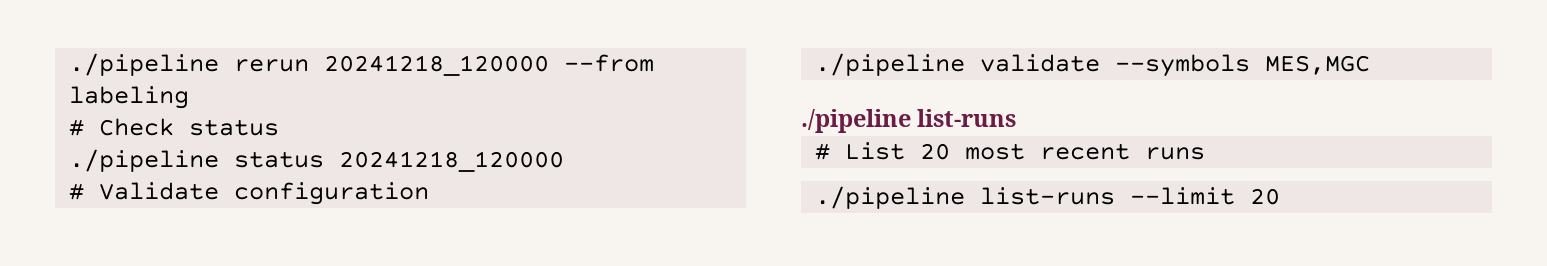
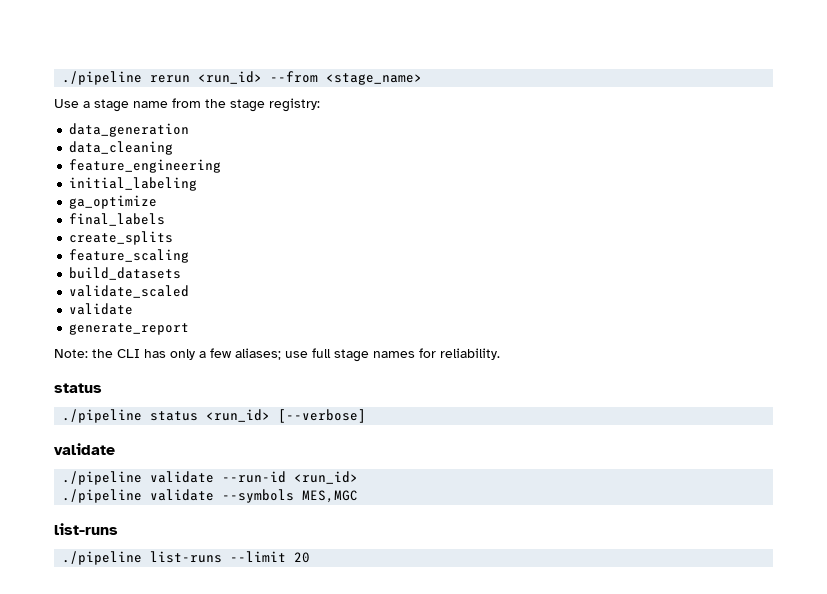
[323,54,654,76] [68,86,189,109] [68,118,279,136] [68,149,564,172] [68,182,429,205] 20241218_120000 --from labeling // # Check status // ./pipeline status 20241218_120000 // # Validate configuration -> [198,71,423,85] [54,98,320,112] [69,123,190,137] [69,141,174,155] [69,159,222,173] [69,177,198,191] [69,195,158,209] [69,213,166,226] [69,231,174,245] [69,249,190,263] [69,267,182,280] [69,285,190,298] [69,303,134,315] [69,323,190,335] [54,348,500,362] [54,383,102,393] [62,409,367,423] [54,443,115,455] [62,471,359,485] <run_id> --from <stage_name> // Use a stage name from the stage registry: // data_generation // data_cleaning // feature_engineering // initial_labeling // ga_optimize // final_labels // create_splits // feature_scaling // build_datasets // validate_scaled // validate // generate_report // Note: the CLI has only a few aliases; use full stage names for reliability. // status // ./pipeline status <run_id> [--verbose] // validate // ./pipeline validate --run-id <run_id>
[801,109,1017,133] [814,142,1205,160] ./pipeline list-runs // # List 20 most recent runs -> [54,523,118,535] list-runs

